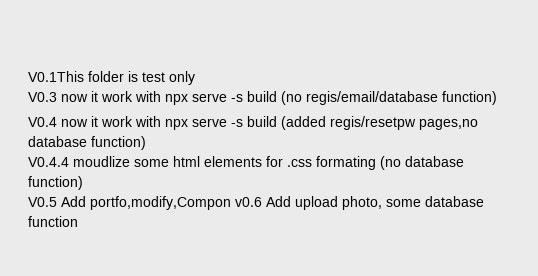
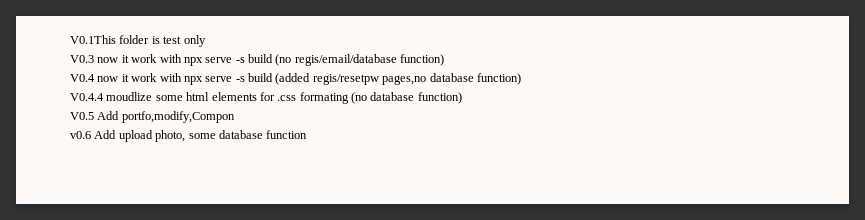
(231, 203) none -> (235, 117) //

